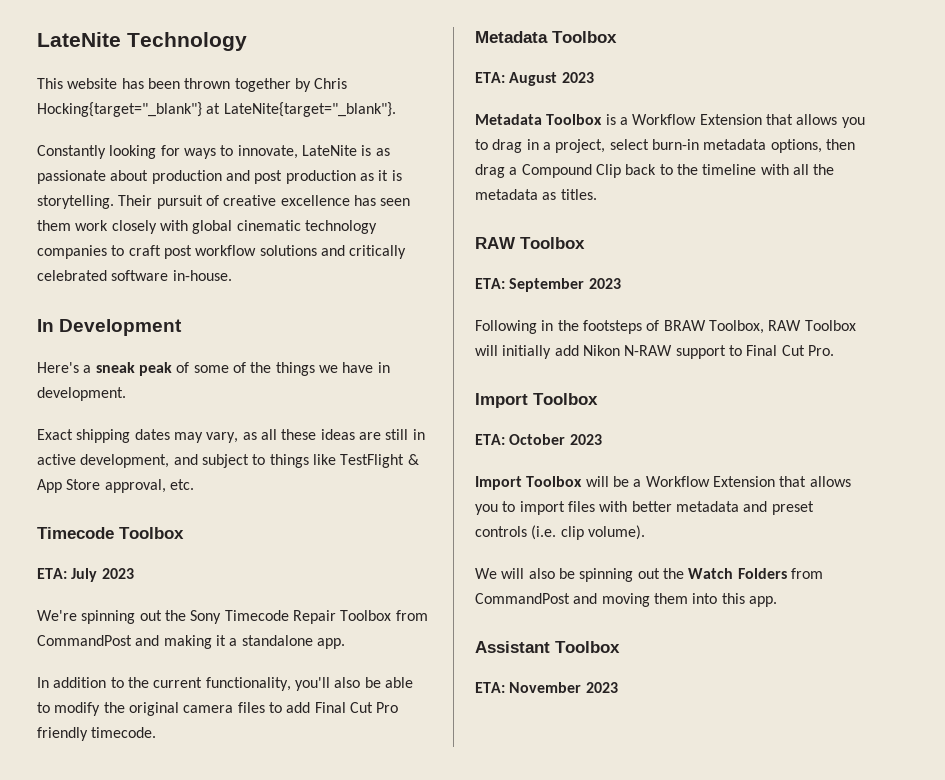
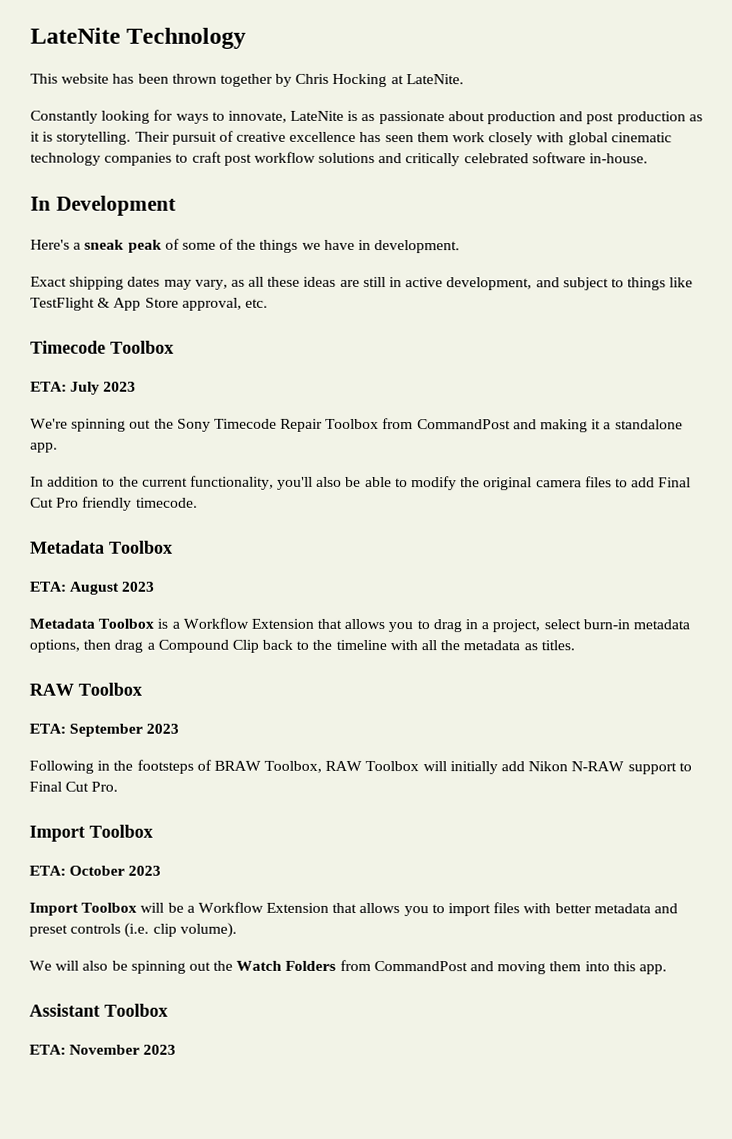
[37,102,396,117] Hocking{target="_blank"} at LateNite{target="_blank"}. -> [332,73,464,88] Hocking at LateNite.

